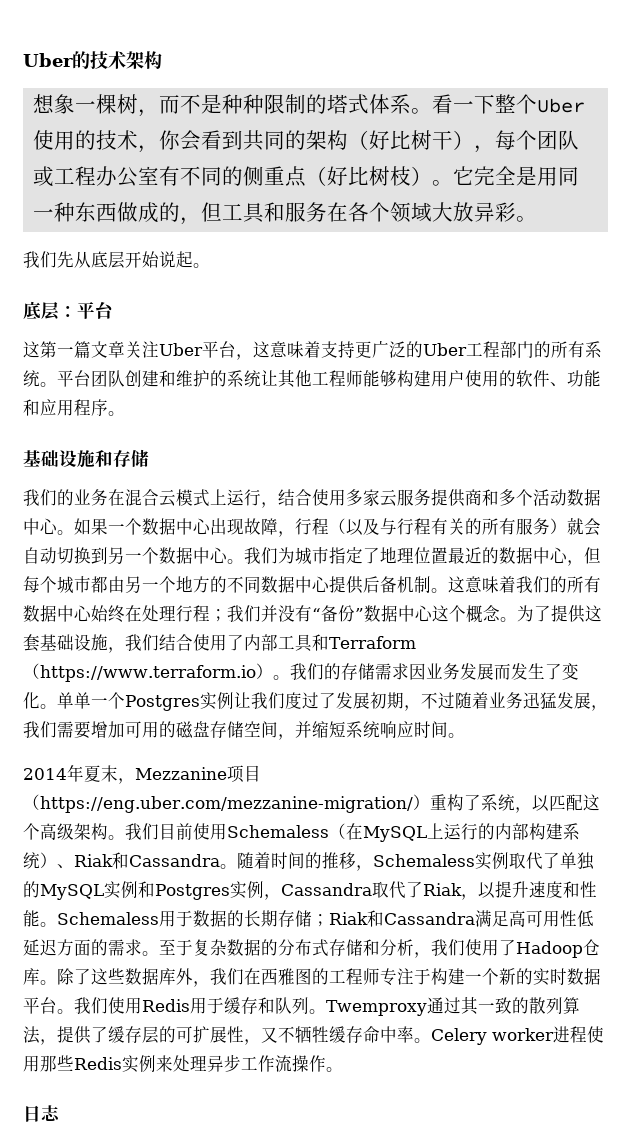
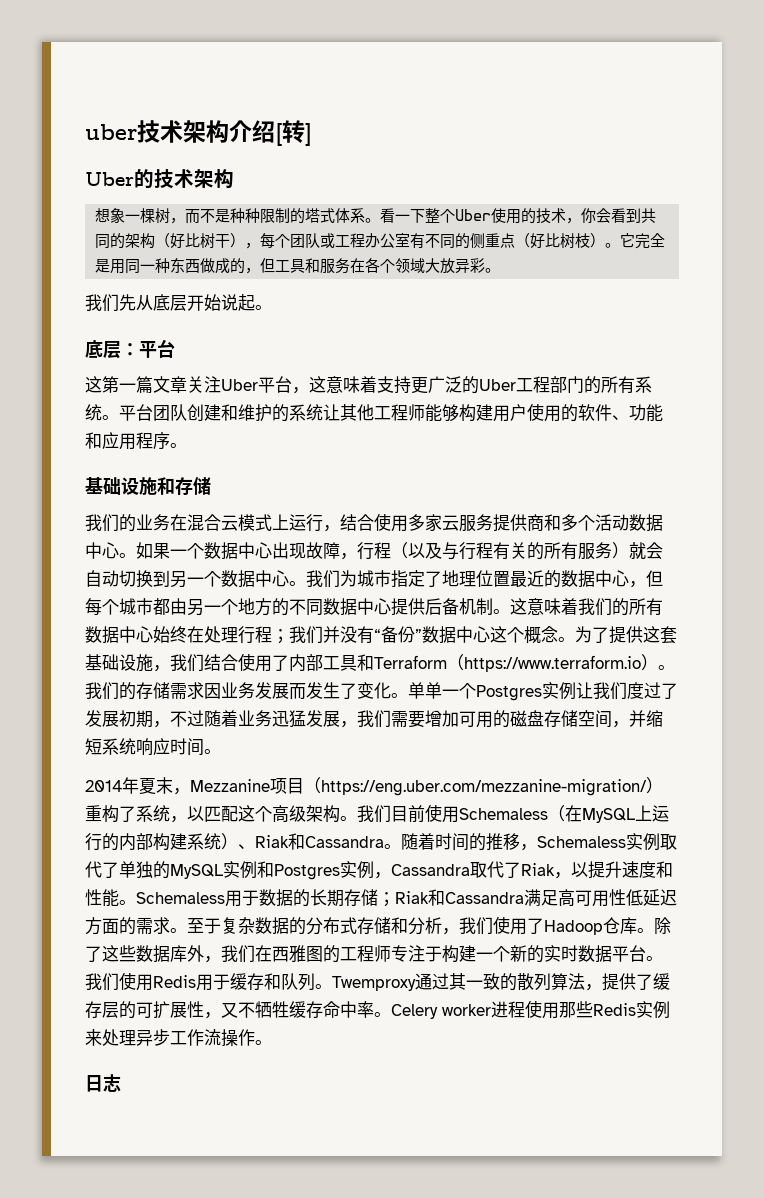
(23, 60) none -> [85,120,312,146] uber技术架构介绍[转] //

